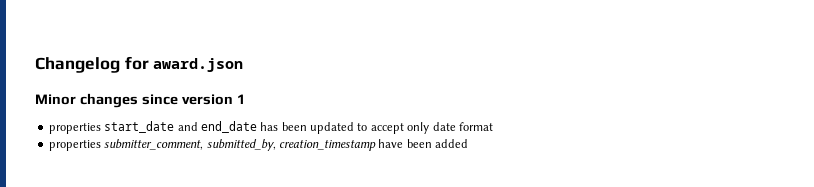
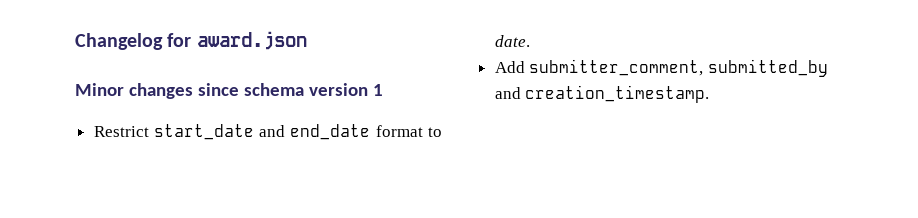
(178, 99) none -> [243,83,304,96] schema
[48,123,101,134] properties -> [93,126,149,137] Restrict
[260,122,493,134] [48,139,468,151] has been updated to accept only date format // properties submitter_comment, submitted_by, creation_timestamp have been added -> [375,125,442,137] [494,35,530,47] [494,59,828,77] [494,85,710,103] format to date. // Add submitter_comment, submitted_by and creation_timestamp.

